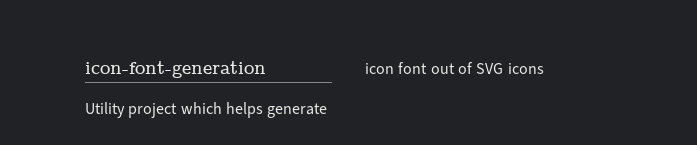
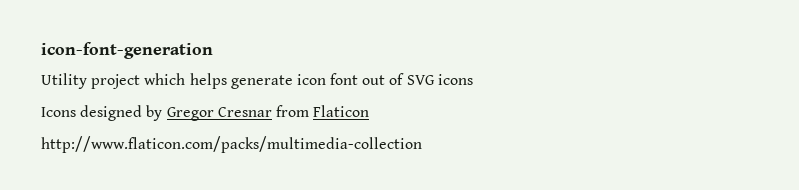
(544, 68) none -> [41,105,370,121] [41,136,422,153] // Icons designed by Gregor Cresnar from Flaticon // http://www.flaticon.com/packs/multimedia-collection

